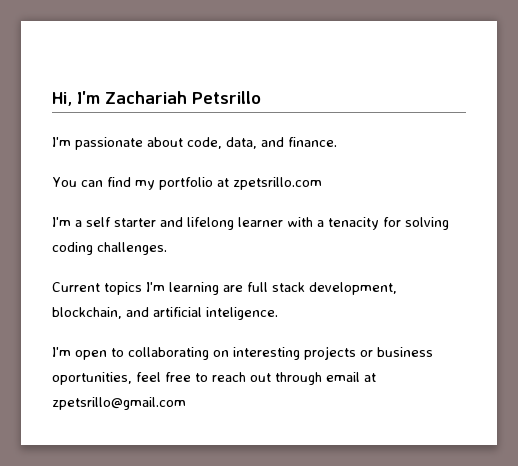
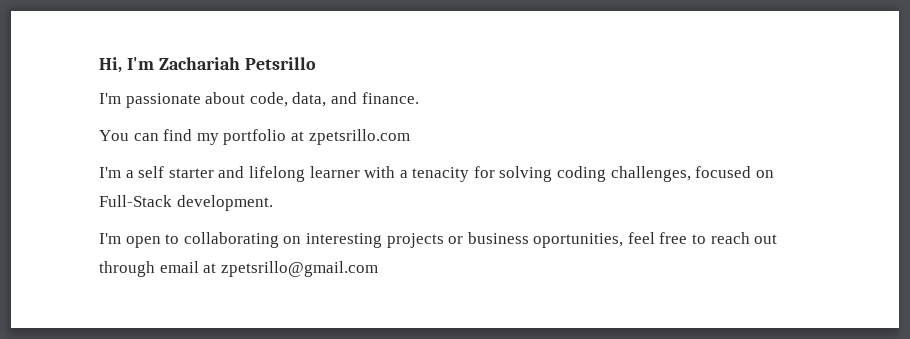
[97,242,167,255] [52,282,397,295] [52,307,278,320] challenges. // Current topics I'm learning are full stack development, blockchain, and artificial inteligence. -> [610,166,774,182] [99,195,273,211] challenges, focused on Full-Stack development.

